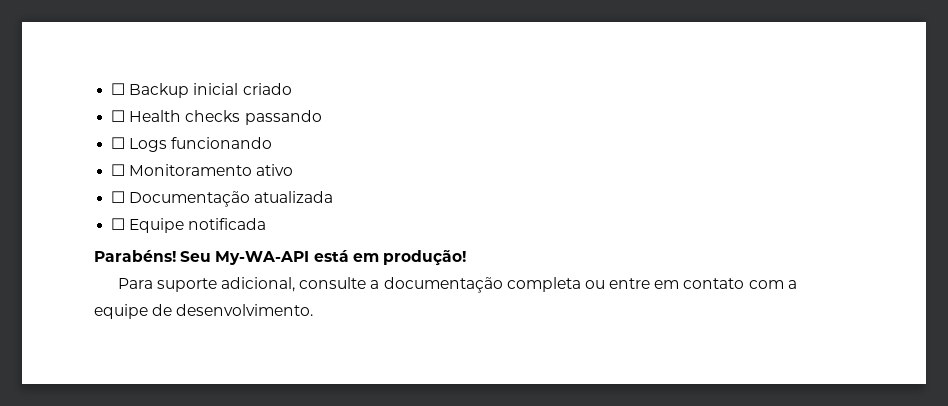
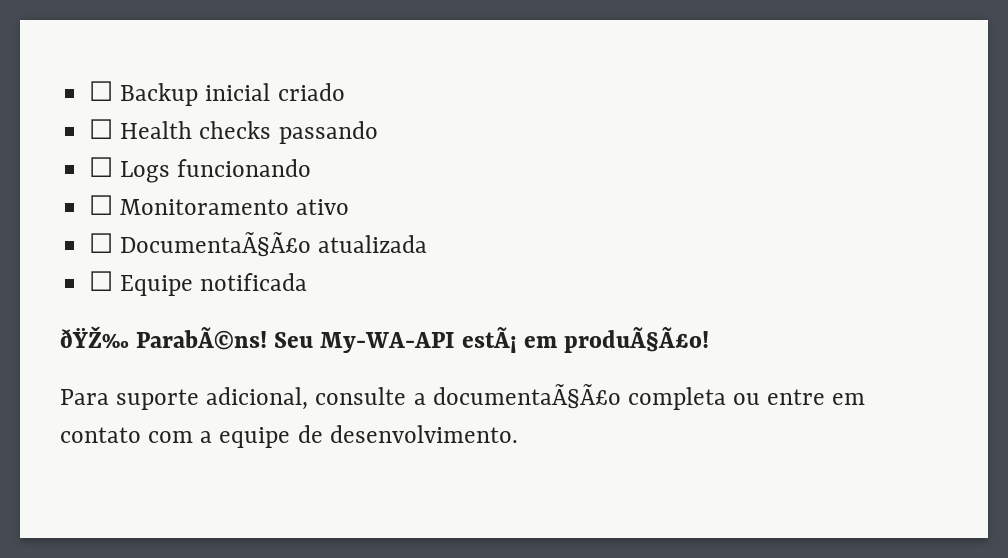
[129,191,251,207] Documentação -> [120,232,312,257] DocumentaÃ§Ã£o
[94,249,466,266] Parabéns! Seu My-WA-API está em produção! -> [60,326,709,353] ðŸŽ‰ ParabÃ©ns! Seu My-WA-API estÃ¡ em produÃ§Ã£o!
[383,277,503,293] documentação -> [432,384,621,409] documentaÃ§Ã£o

